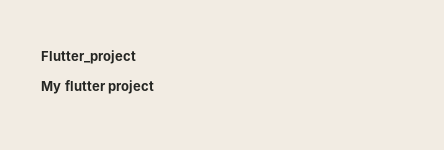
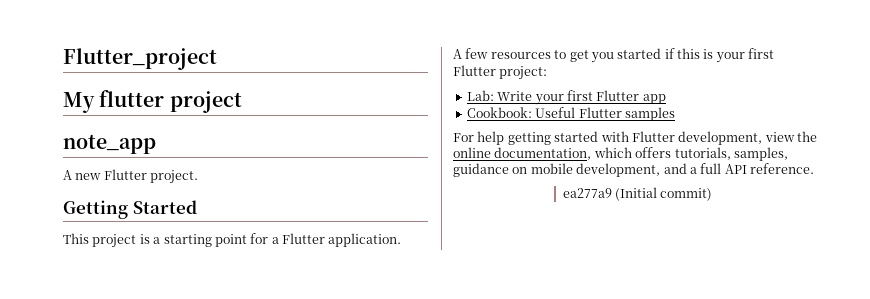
(155, 87) none -> [63,134,156,154] [63,169,199,184] [63,200,197,219] [63,233,402,248] [453,48,775,63] [453,65,548,80] [466,90,666,105] [466,107,675,121] [453,131,817,145] [453,147,788,161] [453,163,814,177] [562,187,713,201] // note_app // A new Flutter project. // Getting Started // This project is a starting point for a Flutter application. // A few resources to get you started if this is your first Flutter project: // Lab: Write your first Flutter app // Cookbook: Useful Flutter samples // For help getting started with Flutter development, view the online documentation, which offers tutorials, samples, guidance on mobile development, and a full API reference. // ea277a9 (Initial commit)

